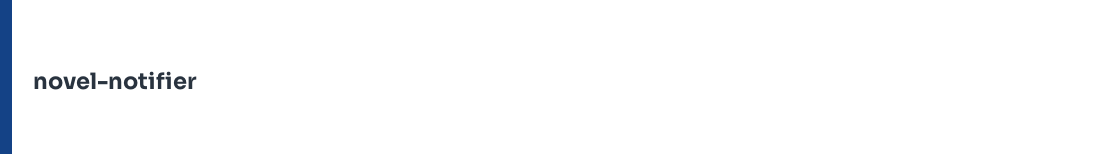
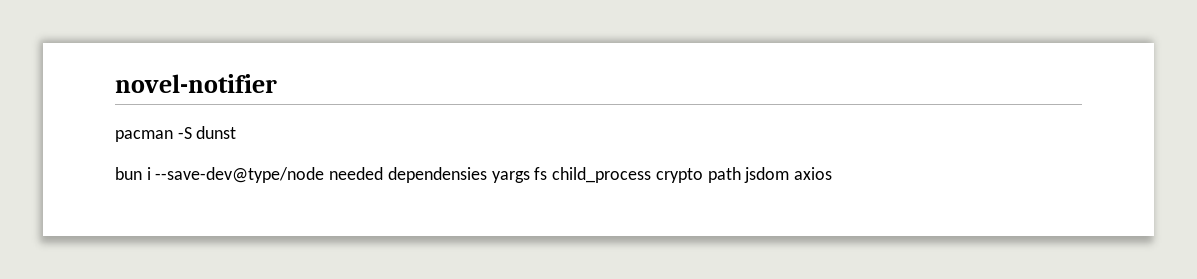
(197, 80) none -> [115,126,237,142] [115,167,832,183] // pacman -S dunst // bun i --save-dev@type/node needed dependensies yargs fs child_process crypto path jsdom axios

